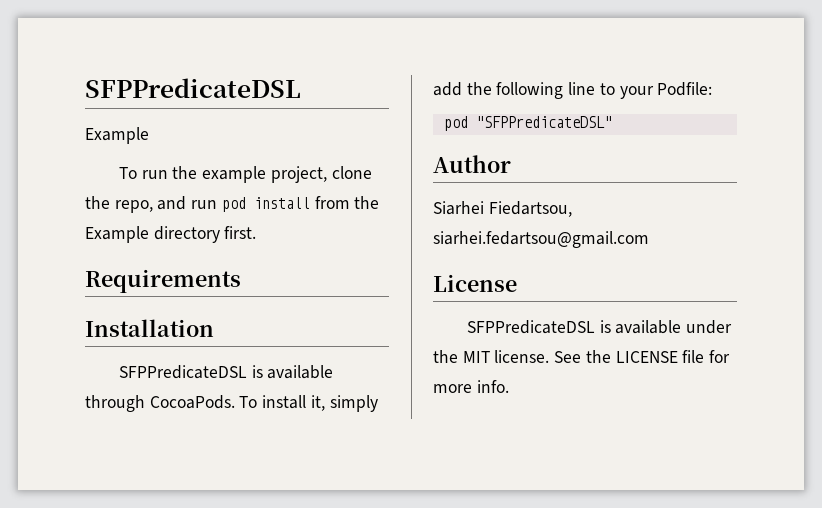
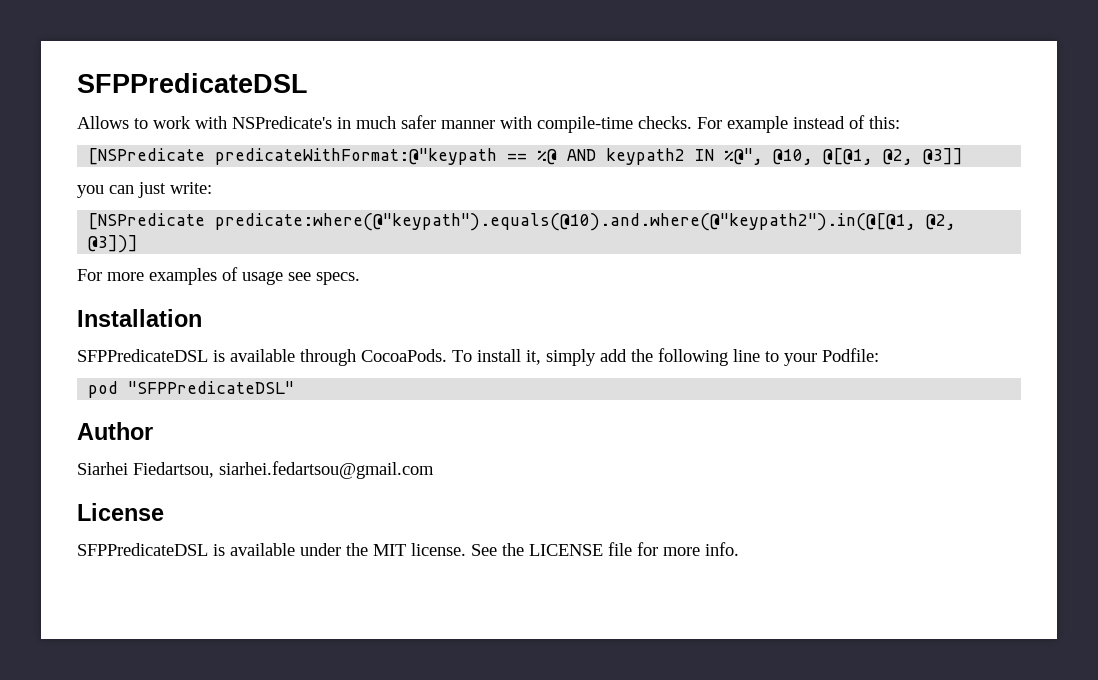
[85,127,149,144] [119,166,372,183] [85,196,380,213] [85,226,257,243] [85,269,241,293] Example // To run the example project, clone the repo, and run pod install from the Example directory first. // Requirements -> [77,115,900,133] [88,148,964,165] [77,182,212,198] [88,213,957,231] [88,235,139,253] [77,267,360,285] Allows to work with NSPredicate's in much safer manner with compile-time checks. For example instead of this: // [NSPredicate predicateWithFormat:@"keypath == %@ AND keypath2 IN %@", @10, @[@1, @2, @3]] // you can just write: // [NSPredicate predicate:where(@"keypath").equals(@10).and.where(@"keypath2").in(@[@1, @2, @3])] // For more examples of usage see specs.

